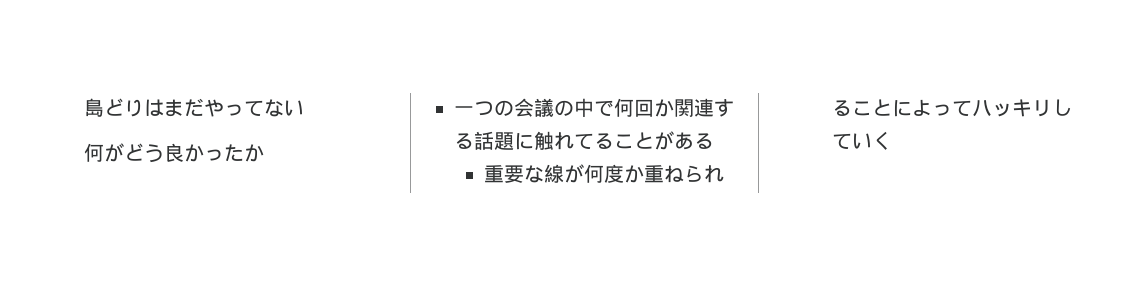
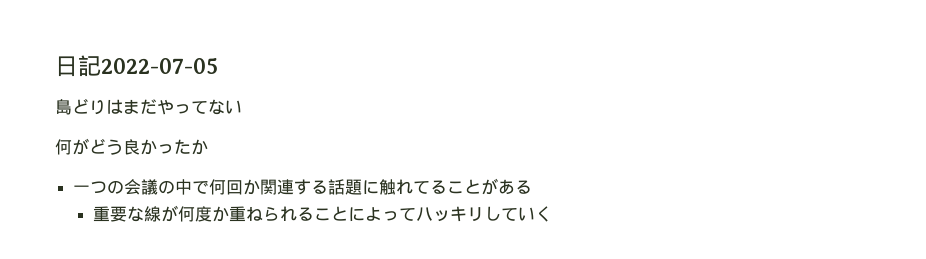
(84, 107) none -> [55,55,218,77] 日記2022-07-05 //

